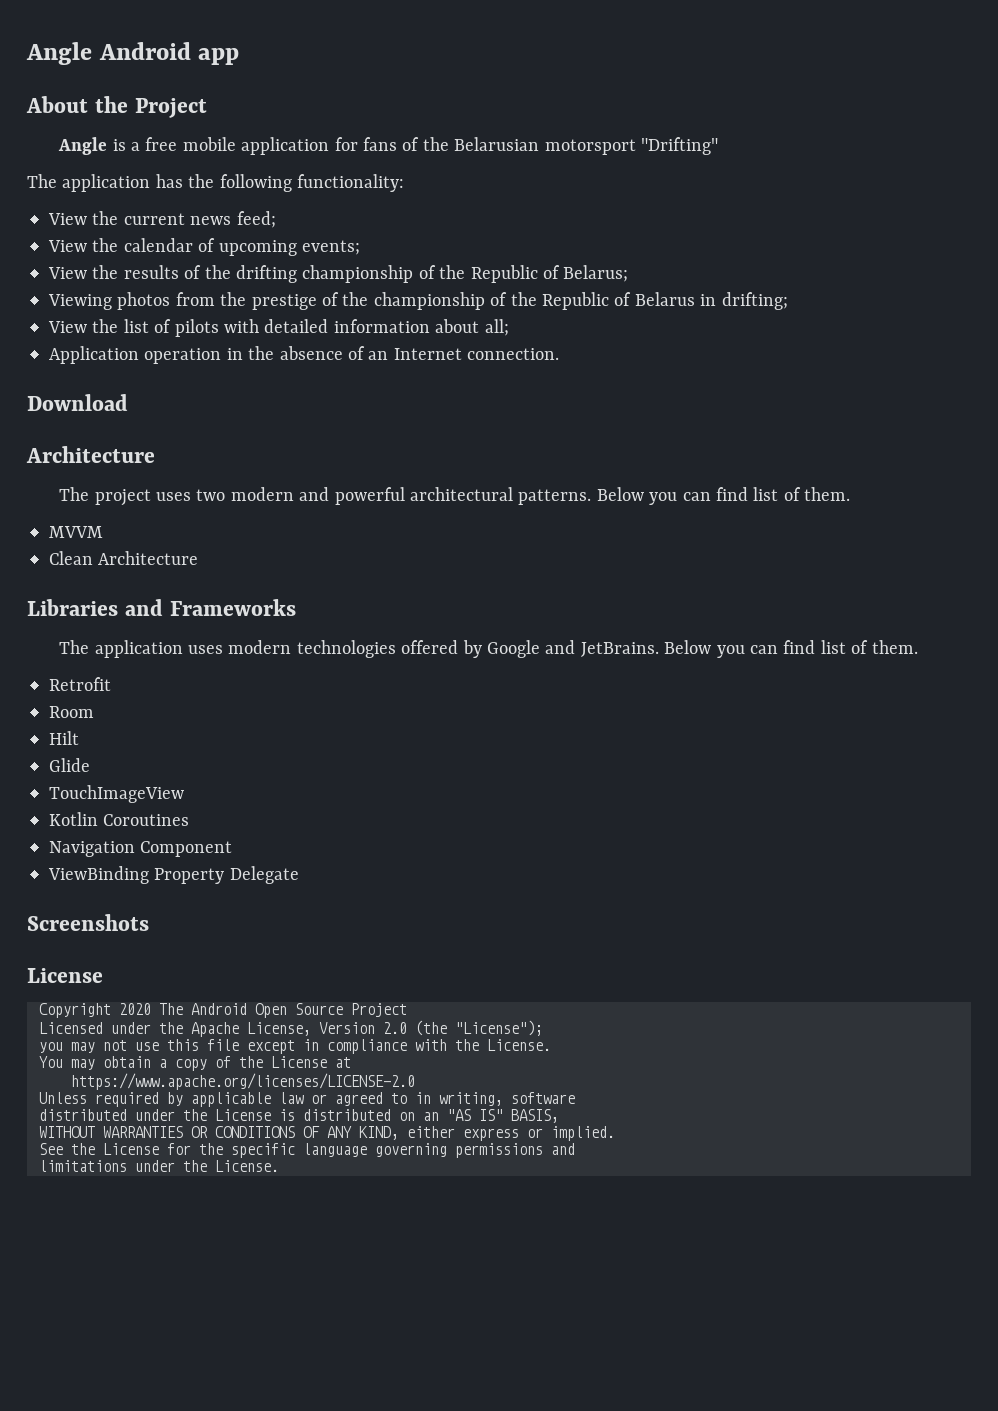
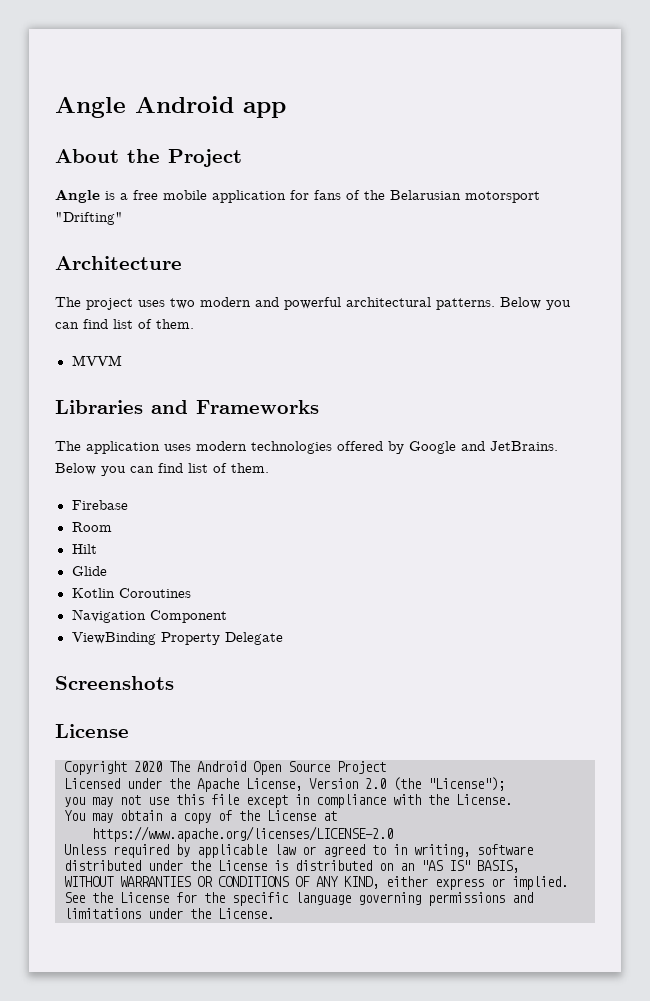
[27,174,404,192] [48,211,276,228] [48,238,360,256] [48,265,629,283] [48,292,788,310] [48,319,509,337] [49,346,560,364] [27,394,128,411] // The application has the following functionality: // View the current news feed; // View the calendar of upcoming events; // View the results of the drifting championship of the Republic of Belarus; // Viewing photos from the prestige of the championship of the Republic of Belarus in drifting; // View the list of pilots with detailed information about all; // Application operation in the absence of an Internet connection. // Download -> (123, 218) none
[49,551,199,565] // Clean Architecture -> (122, 360) none
[49,677,111,691] Retrofit -> [71,500,128,510] Firebase
[49,785,184,803] // TouchImageView -> (107, 571) none

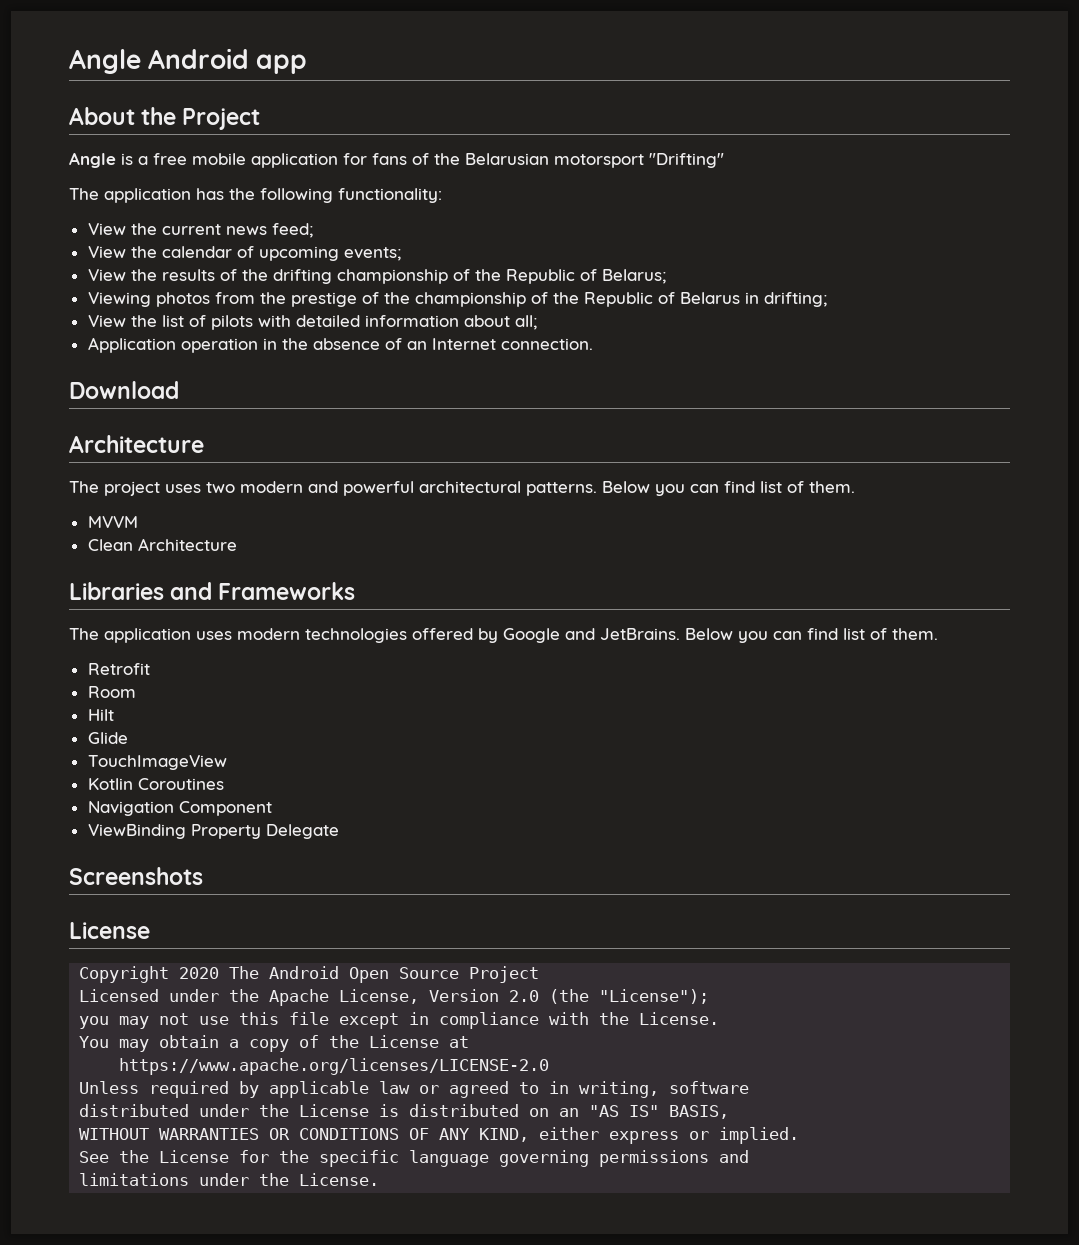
(123, 218) none -> [69,188,442,203] [87,223,313,238] [87,246,401,261] [87,269,666,284] [87,292,827,307] [87,315,537,330] [87,337,593,353] [69,381,179,399] // The application has the following functionality: // View the current news feed; // View the calendar of upcoming events; // View the results of the drifting championship of the Republic of Belarus; // Viewing photos from the prestige of the championship of the Republic of Belarus in drifting; // View the list of pilots with detailed information about all; // Application operation in the absence of an Internet connection. // Download
(122, 360) none -> [87,538,237,551] // Clean Architecture
[71,500,128,510] Firebase -> [87,663,150,675] Retrofit
(107, 571) none -> [87,755,227,770] // TouchImageView

